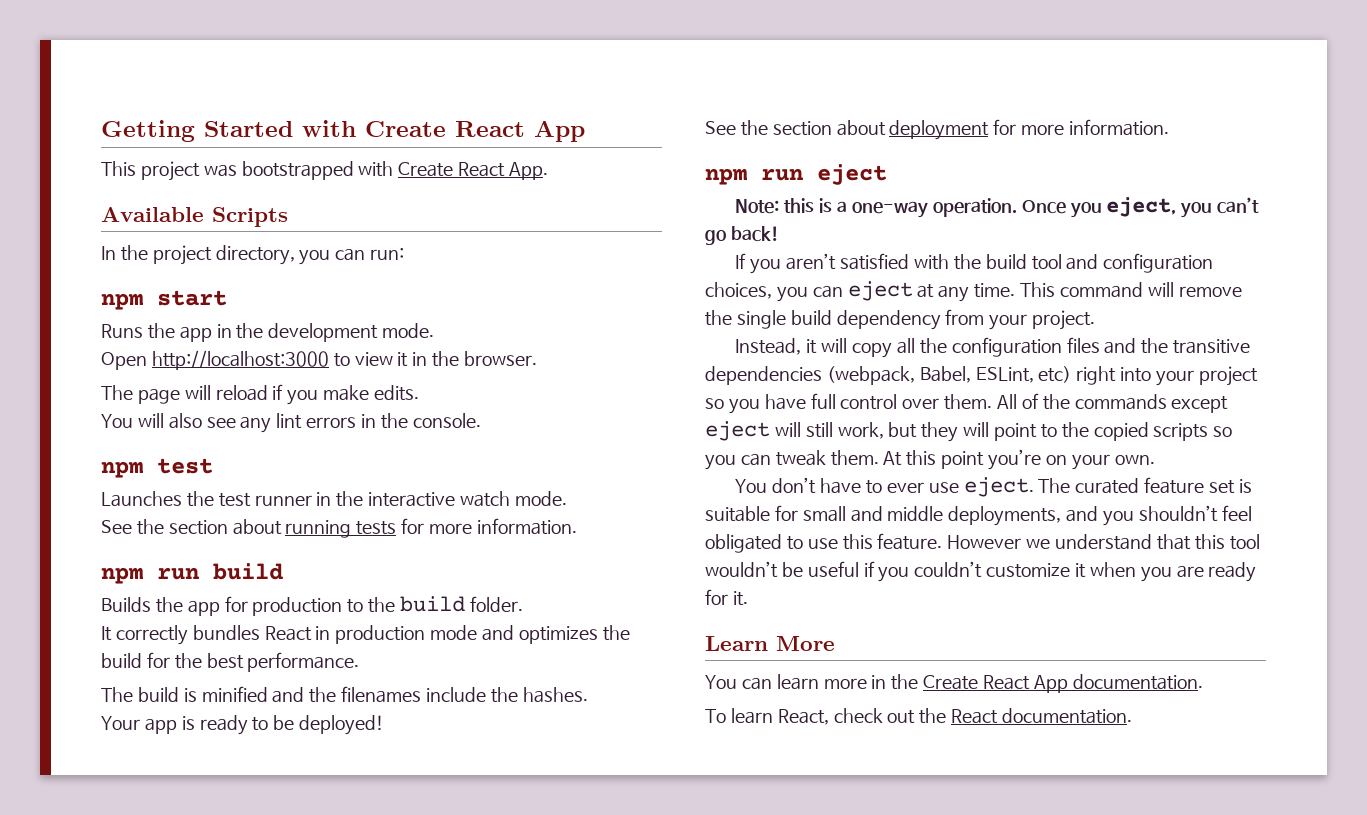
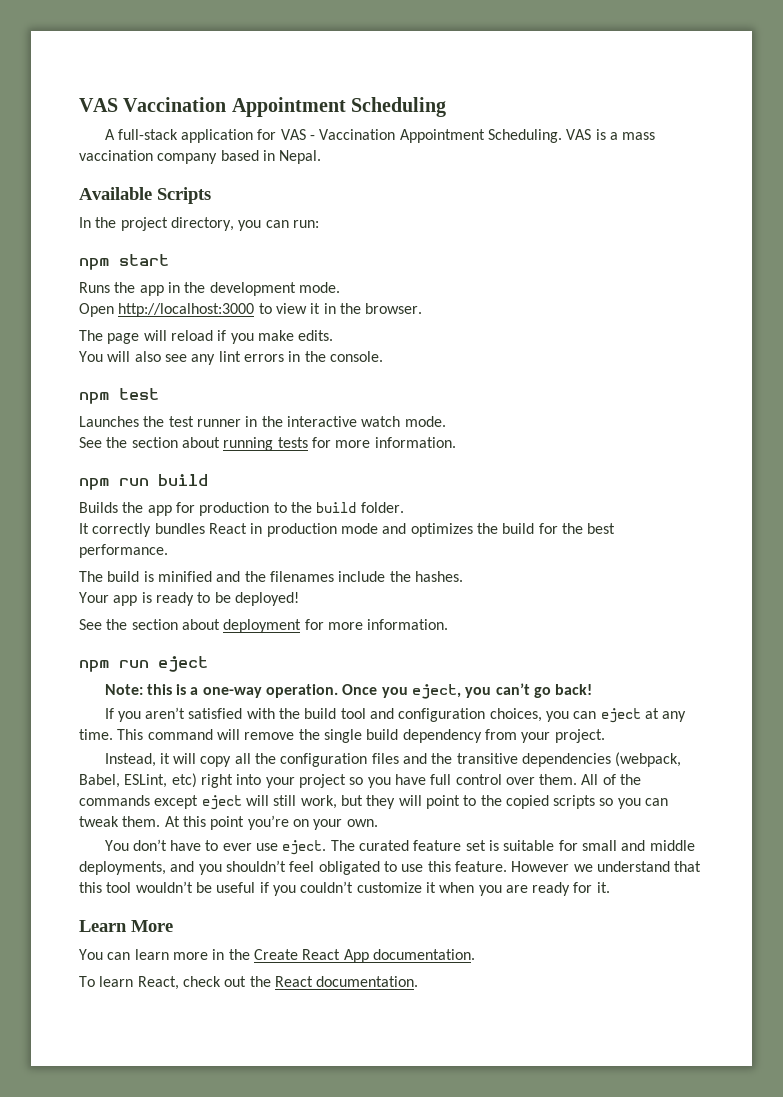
[101,120,585,142] [101,161,549,181] Getting Started with Create React App // This project was bootstrapped with Create React App. -> [79,97,447,117] [104,129,656,143] [79,150,322,164] VAS Vaccination Appointment Scheduling // A full-stack application for VAS - Vaccination Appointment Scheduling. VAS is a mass vaccination company based in Nepal.

